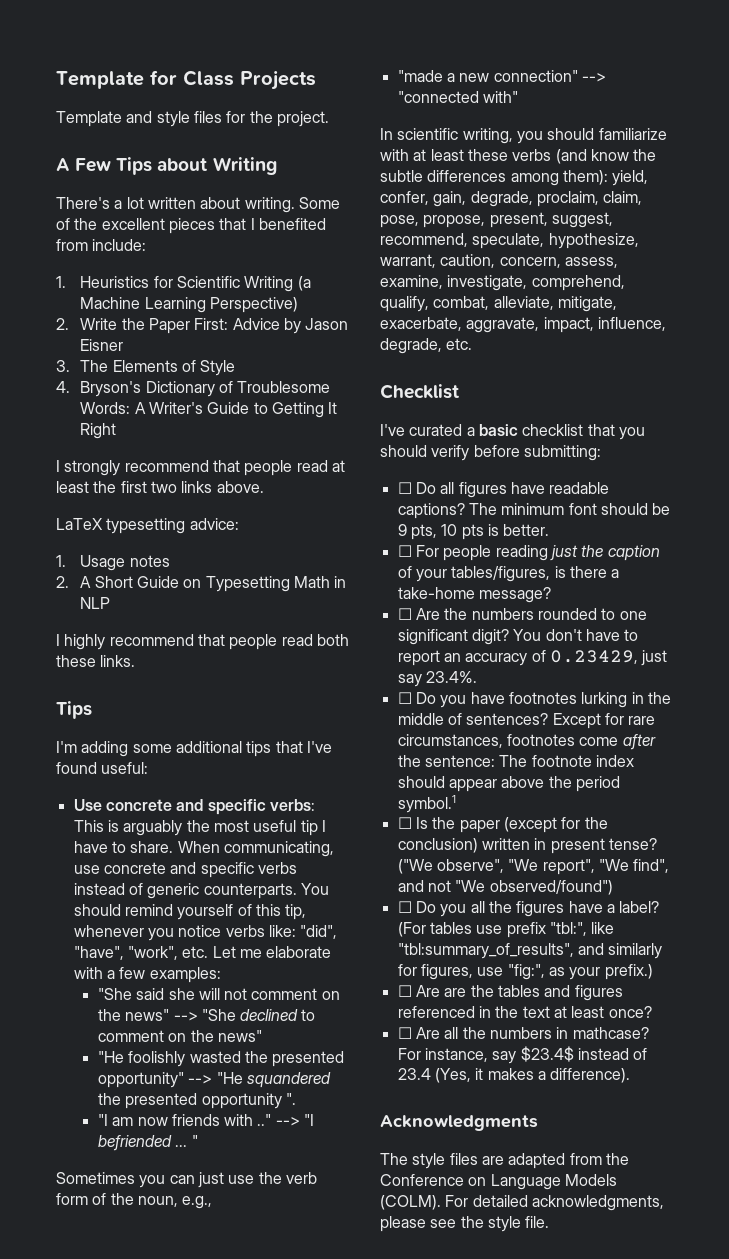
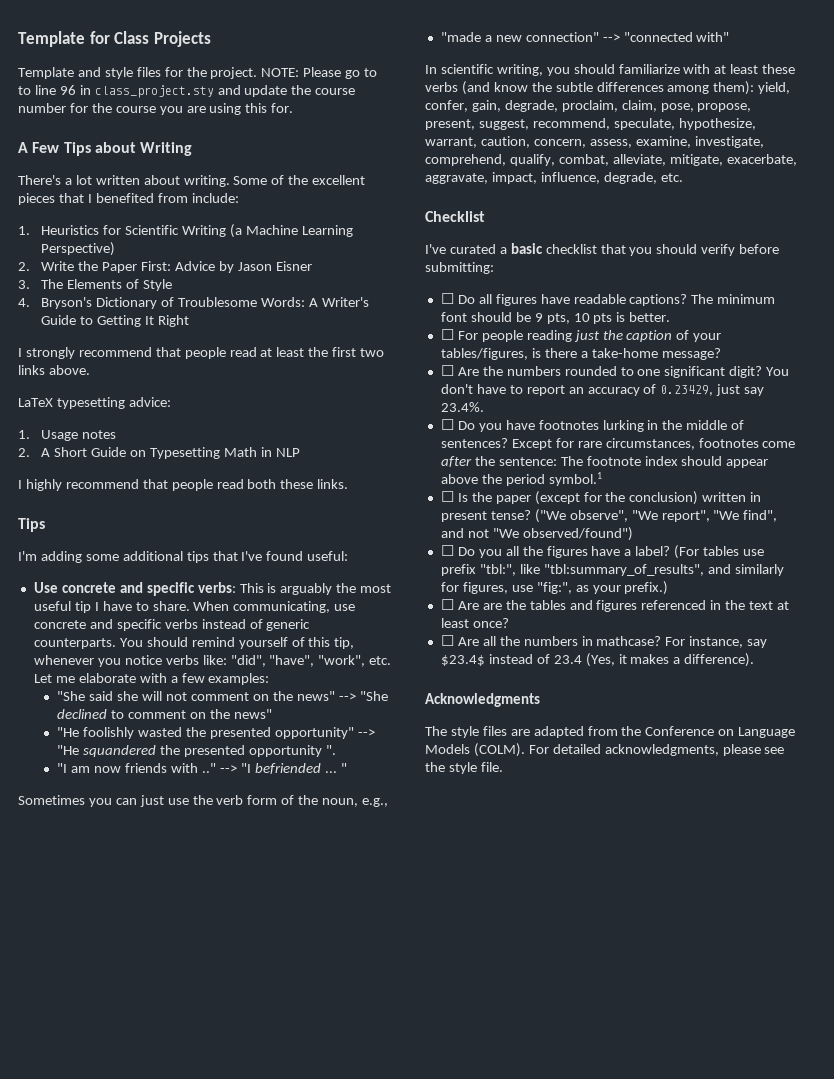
(329, 119) none -> [261,67,378,79] [18,85,356,98] [18,103,294,115] NOTE: Please go to to line 96 in class_project.sty and update the course number for the course you are using this for.

